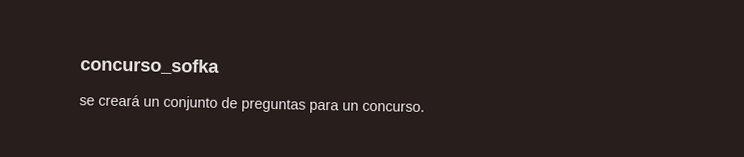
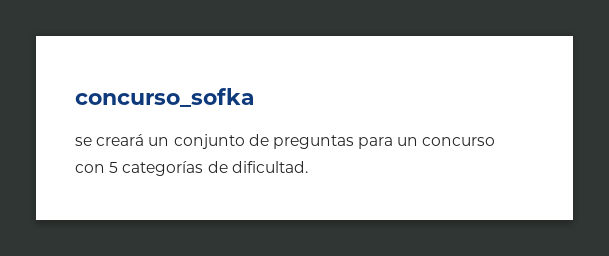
[362,101,425,113] concurso. -> [422,137,496,146] [75,161,308,176] concurso con 5 categorías de dificultad.

